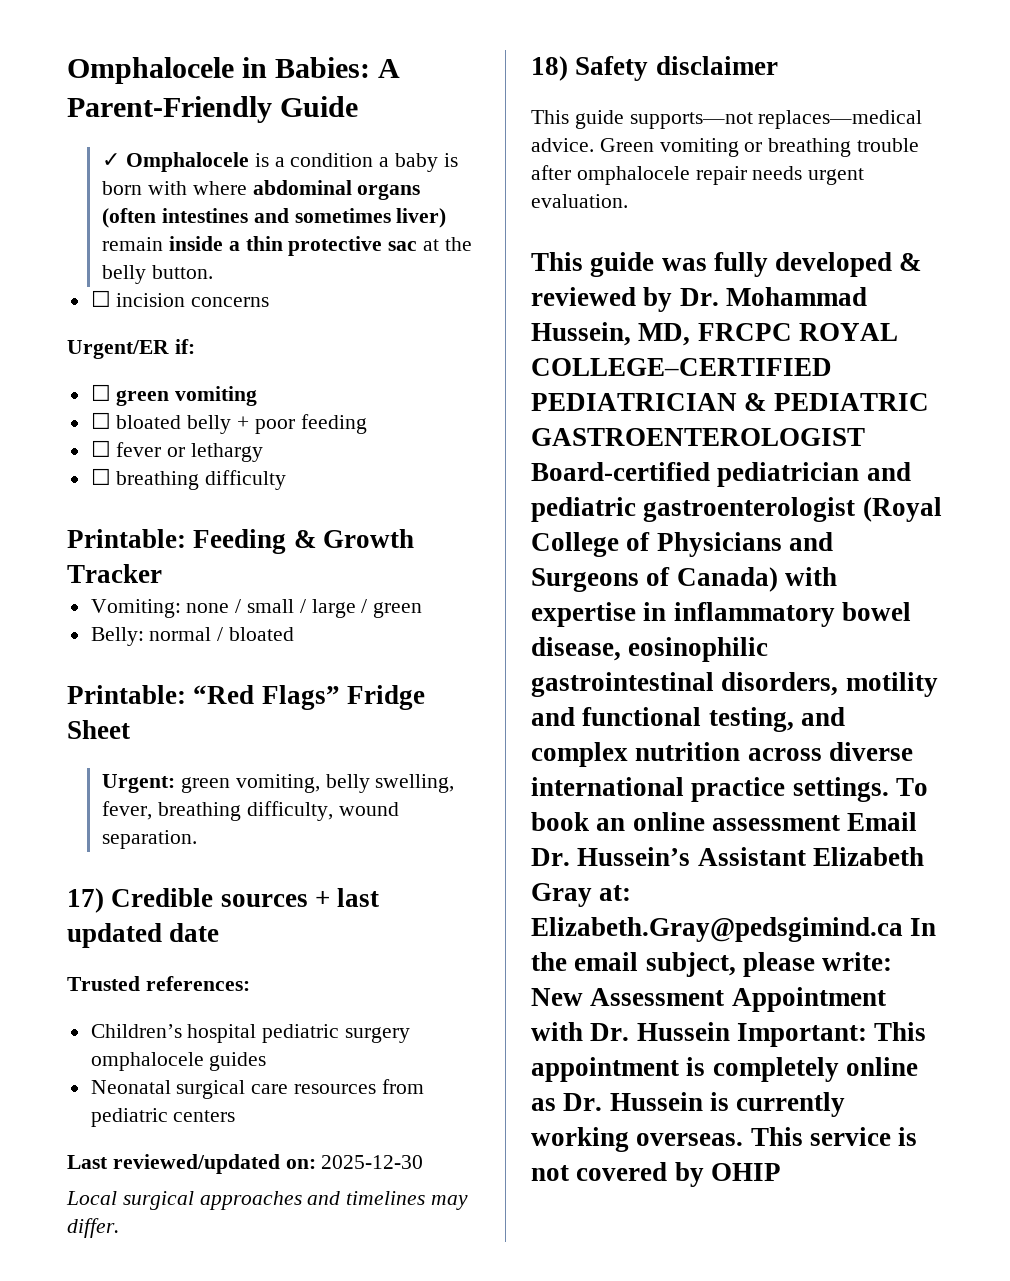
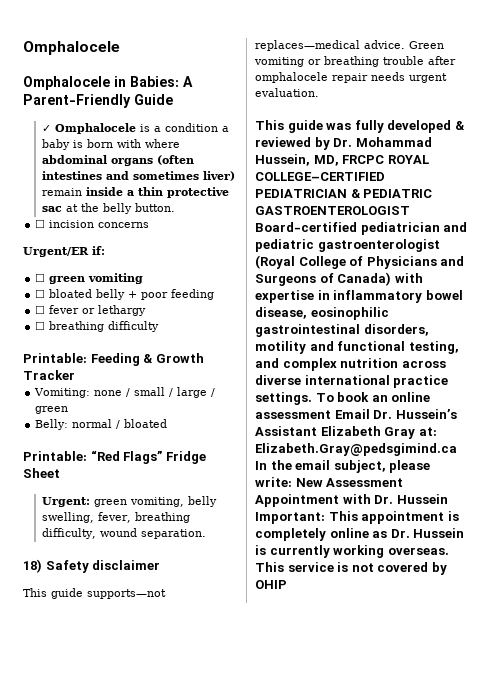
[67,57,234,84] Omphalocele -> [23,41,120,55] [23,76,110,90] Omphalocele // Omphalocele
[67,888,380,913] [67,923,220,948] [67,976,250,991] [90,1024,411,1043] [90,1052,267,1071] [90,1079,424,1099] [90,1108,236,1127] [67,1154,424,1174] [66,1191,469,1210] [67,1218,119,1238] // 17) Credible sources + last updated date // Trusted references: // Children’s hospital pediatric surgery omphalocele guides // Neonatal surgical care resources from pediatric centers // Last reviewed/updated on: 2025-12-30 // Local surgical approaches and timelines may differ. -> (206, 534) none

